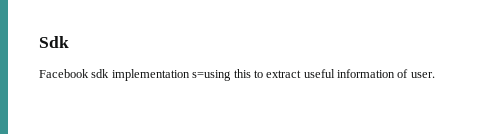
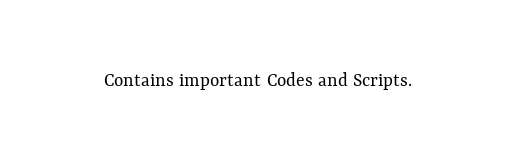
[39,36,69,48] [39,69,435,81] Sdk // Facebook sdk implementation s=using this to extract useful information of user. -> [104,72,413,90] Contains important Codes and Scripts.

